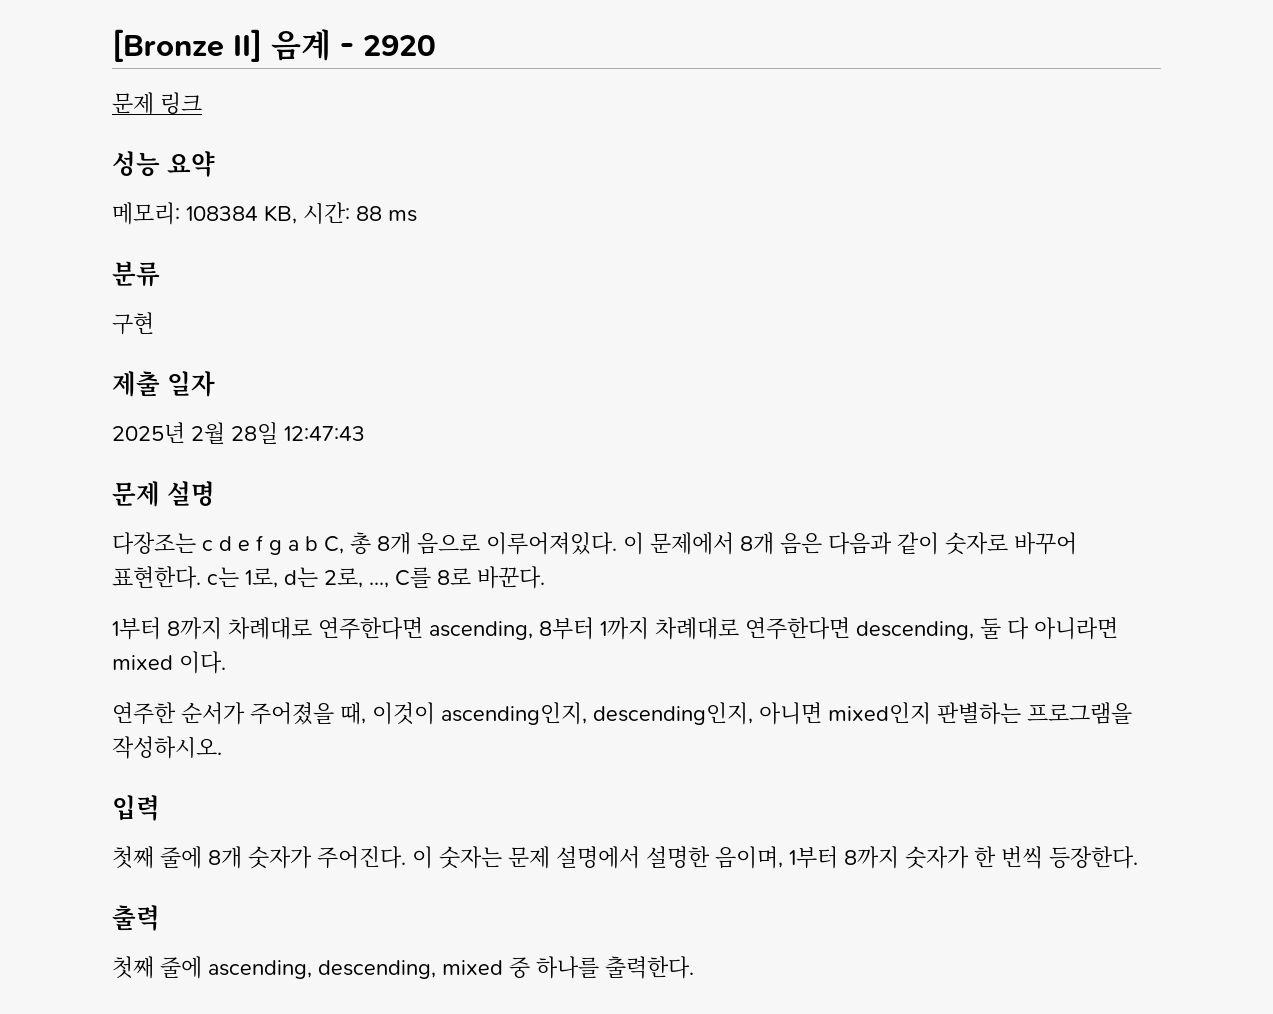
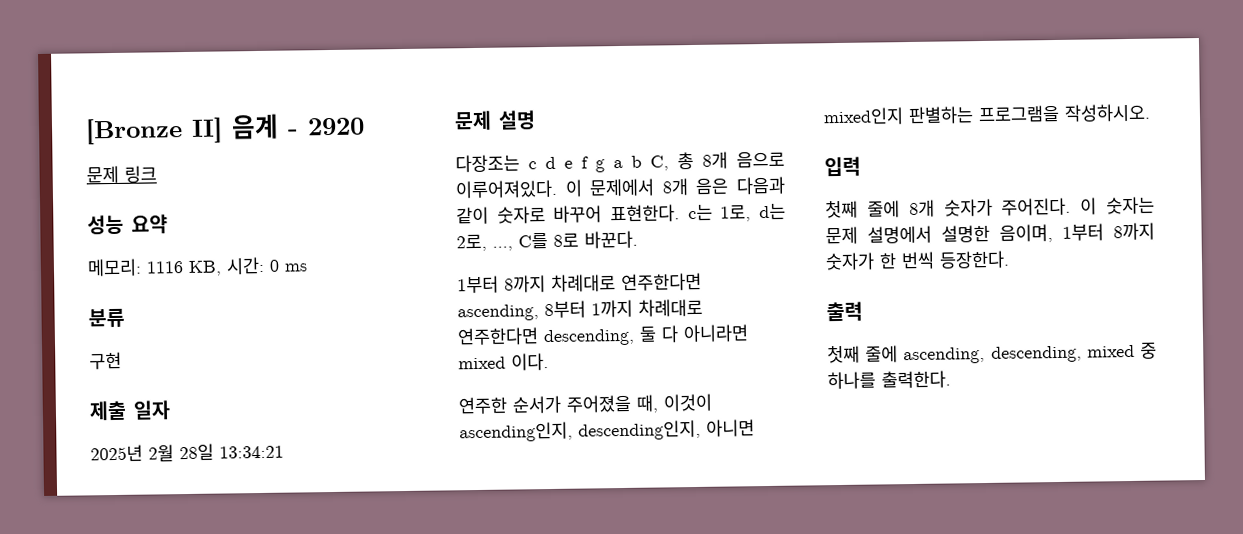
[186,206,258,221] 108384 -> [146,261,184,274] 1116
[356,206,382,221] 88 -> [269,259,280,272] 0
[284,426,365,441] 12:47:43 -> [219,445,284,459] 13:34:21

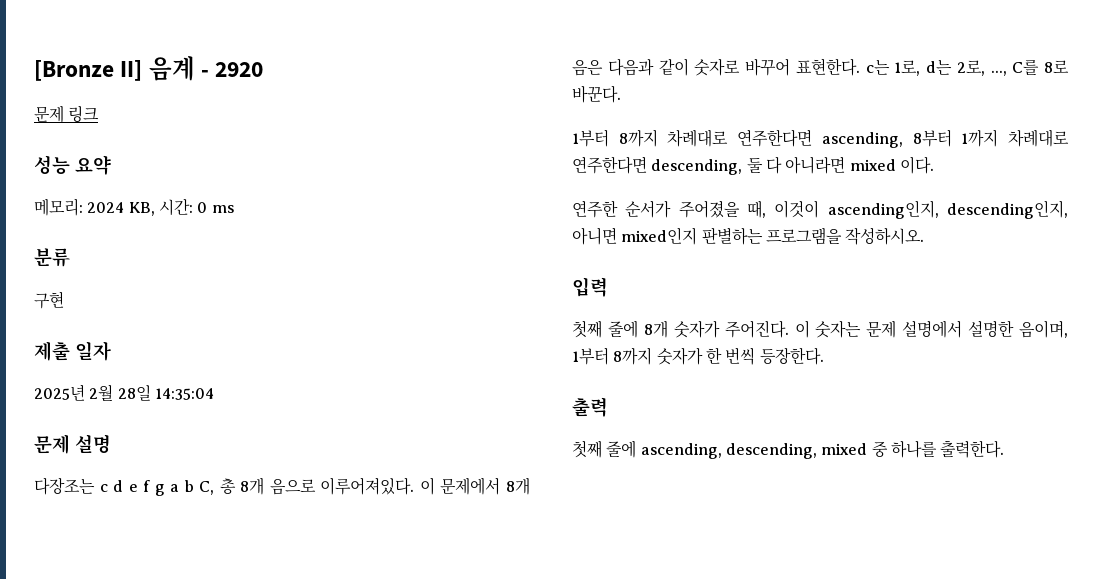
[146,261,184,274] 1116 -> [87,202,125,213] 2024
[219,445,284,459] 13:34:21 -> [154,388,214,400] 14:35:04

